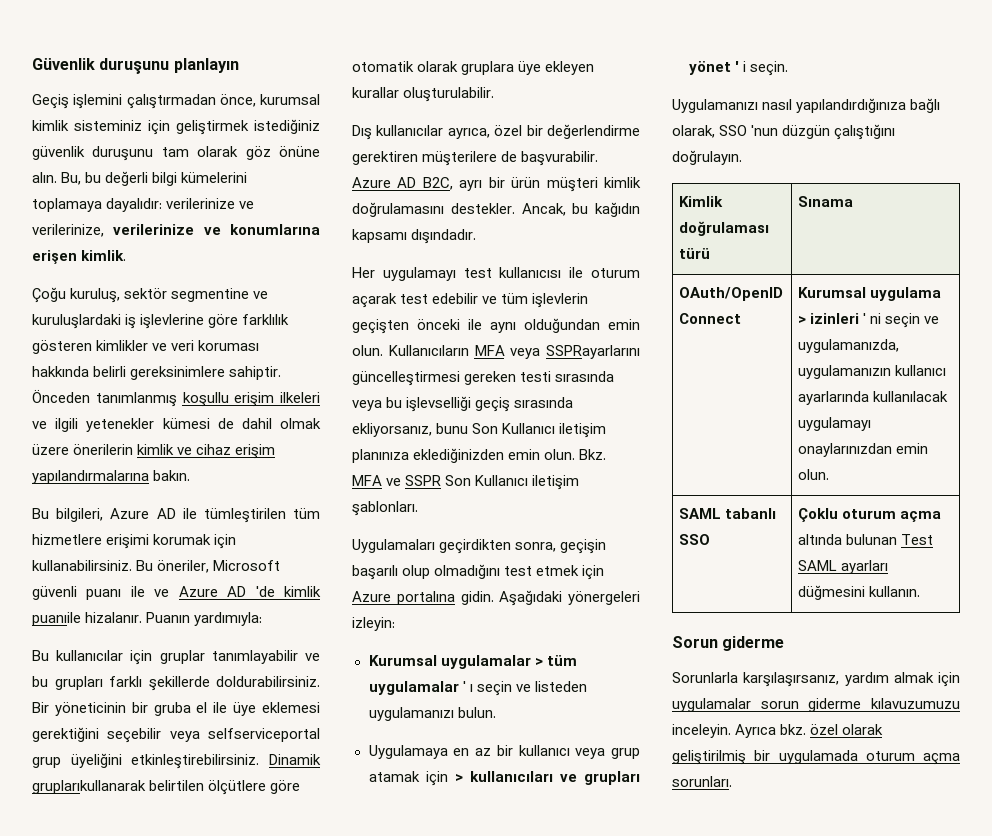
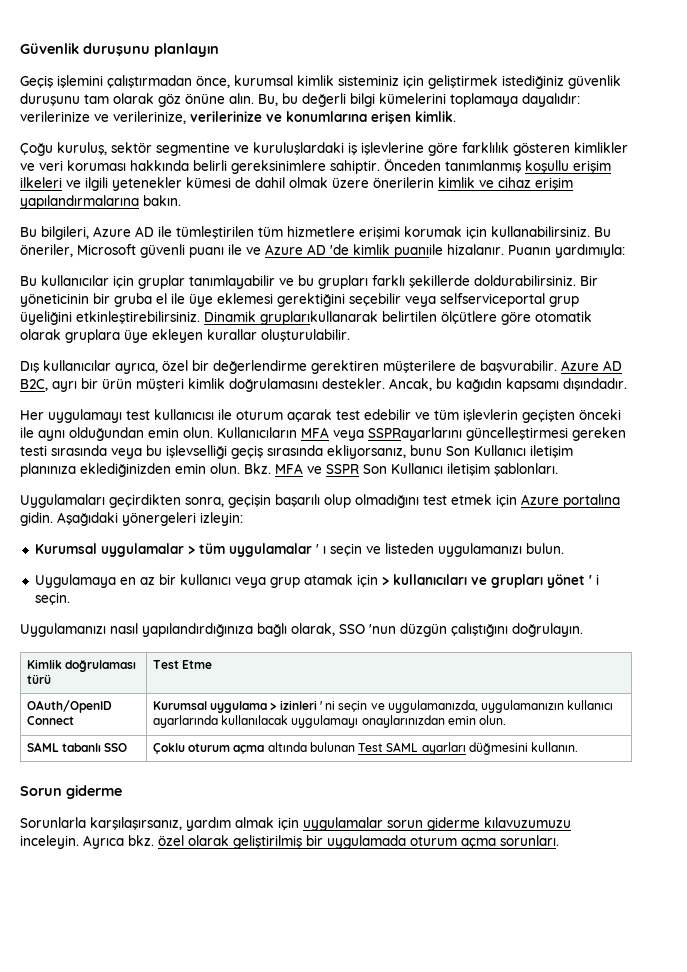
[798,196,854,207] Sınama -> [153,660,213,669] Test Etme

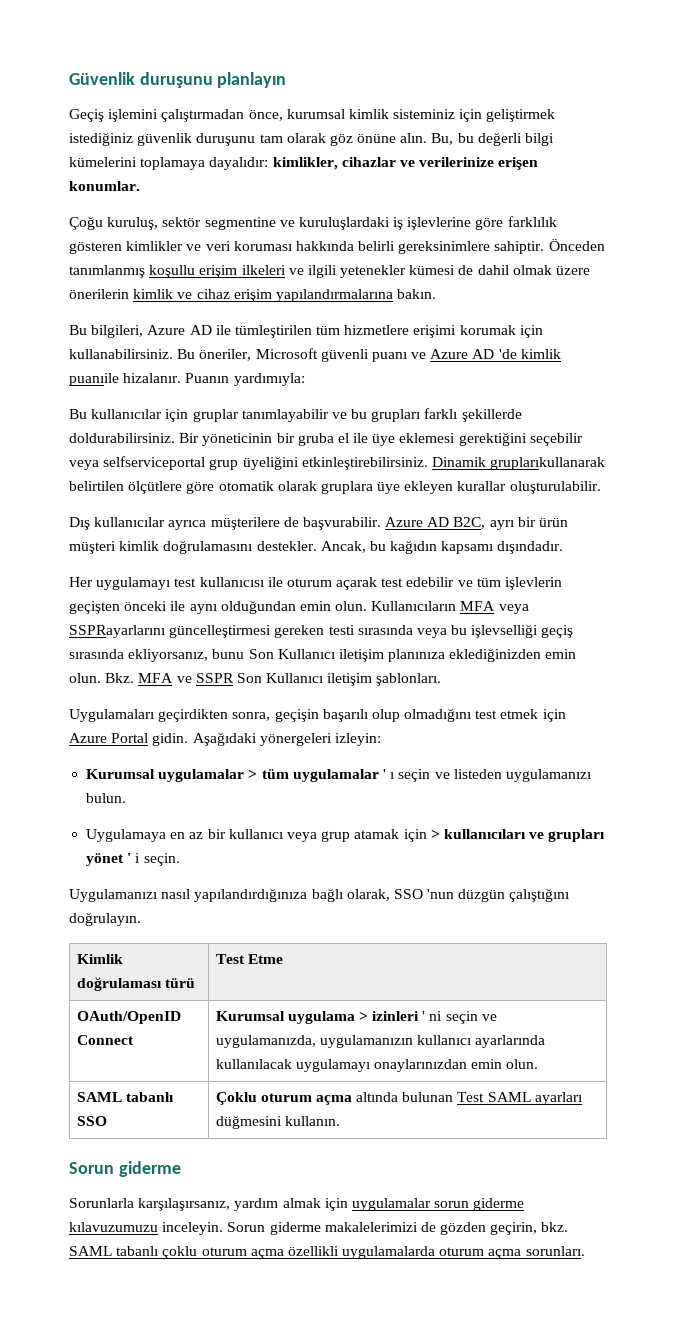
[20,111,456,124] verilerinize ve verilerinize, verilerinize ve konumlarına erişen kimlik. -> [272,157,539,170] [69,181,140,191] kimlikler, cihazlar ve verilerinize erişen konumlar.
[228,244,242,255] ile -> (408, 357) none
[115,360,379,374] ayrıca, özel bir değerlendirme gerektiren -> [168,520,207,530] ayrıca
[563,494,620,508] portalına -> [111,733,149,743] Portal
[83,835,406,849] Ayrıca bkz. özel olarak geliştirilmiş bir uygulamada -> [227,1222,569,1235] [69,1246,436,1259] Sorun giderme makalelerimizi de gözden geçirin, bkz. SAML tabanlı çoklu oturum açma özellikli uygulamalarda

